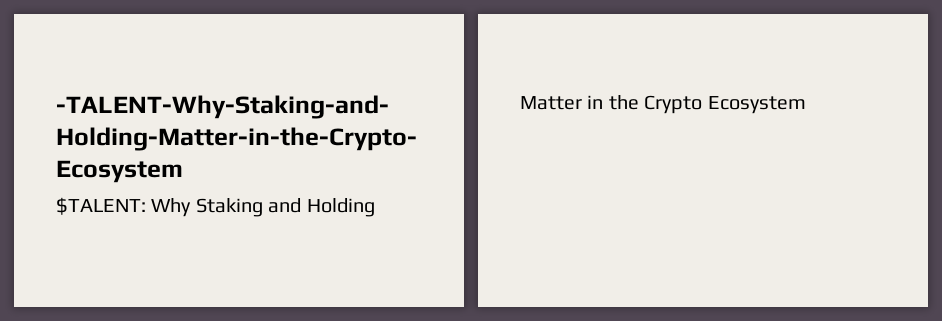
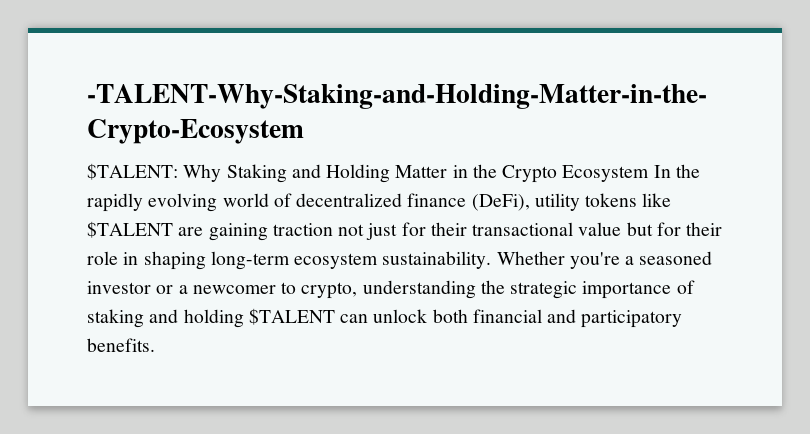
(806, 105) none -> [653,164,700,178] [87,193,672,212] [87,221,723,241] [87,251,713,270] [87,280,695,299] [87,308,683,328] [87,338,155,352] In the rapidly evolving world of decentralized finance (DeFi), utility tokens like $TALENT are gaining traction not just for their transactional value but for their role in shaping long-term ecosystem sustainability. Whether you're a seasoned investor or a newcomer to crypto, understanding the strategic importance of staking and holding $TALENT can unlock both financial and participatory benefits.

